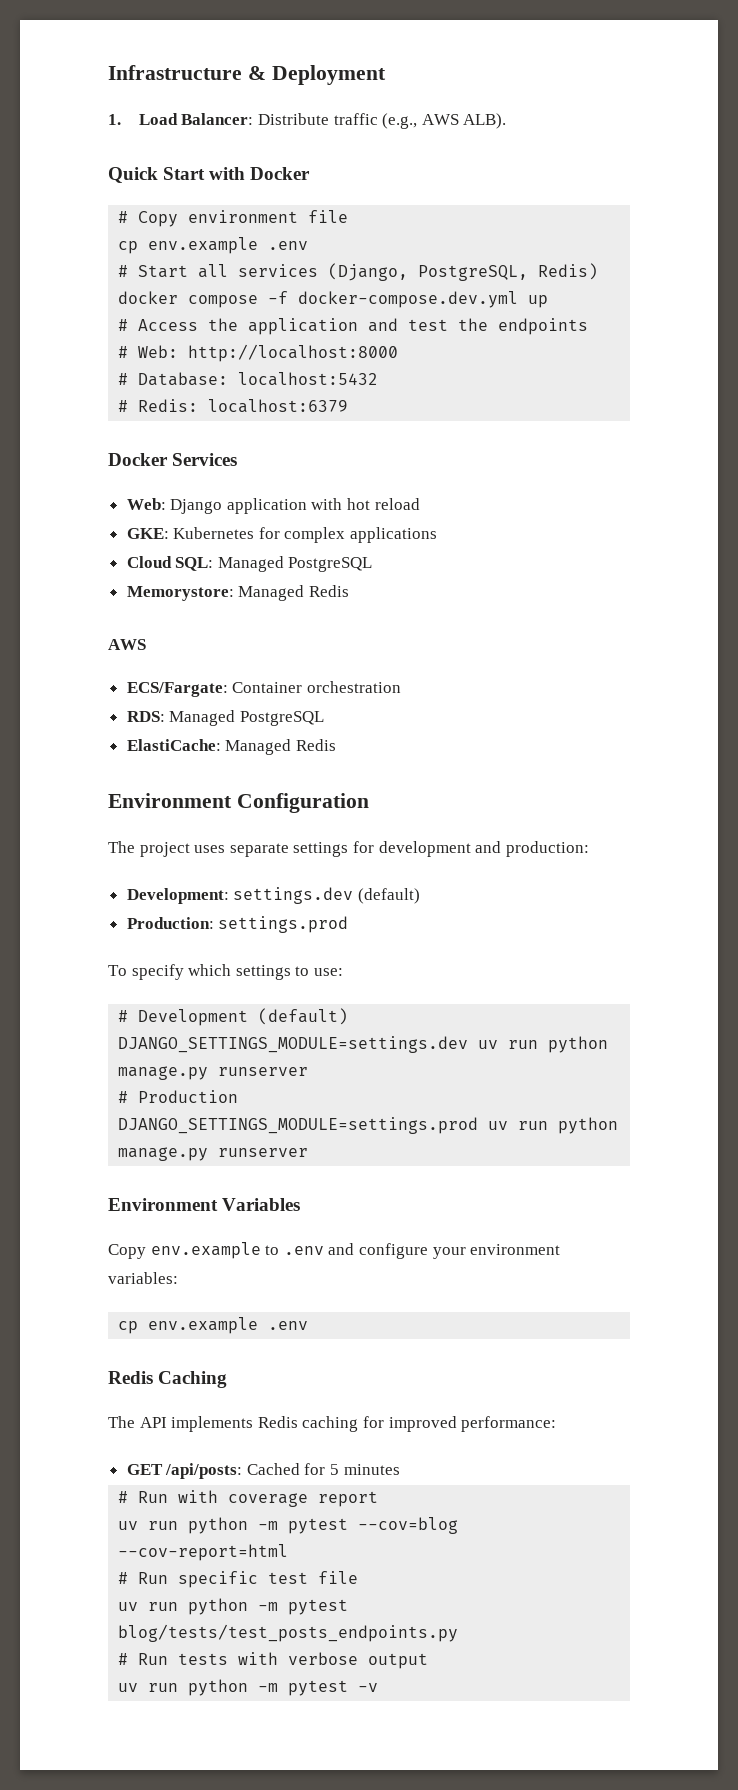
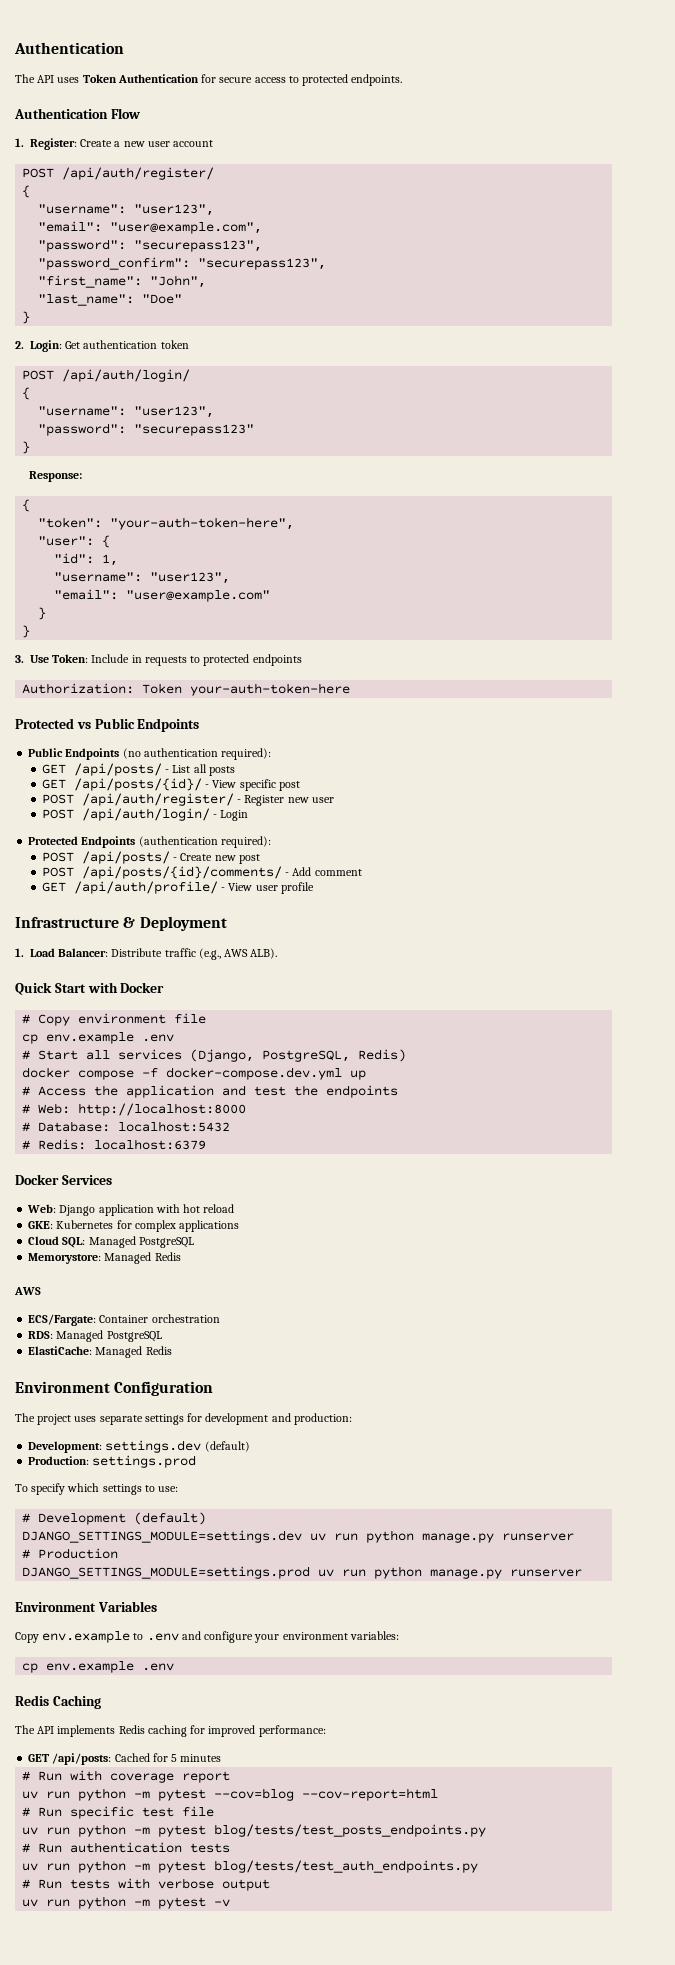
(108, 72) none -> [14,42,124,54] [15,74,403,86] [14,108,140,119] [15,138,214,150] [22,167,215,180] [22,185,31,198] [38,204,215,216] [38,221,263,234] [38,239,263,252] [38,257,327,270] [38,275,207,288] [38,294,183,306] [22,311,31,324] [15,340,189,352] [22,369,191,382] [22,387,31,400] [38,406,215,418] [38,423,255,436] [22,441,31,454] [28,471,82,482] [22,499,31,512] [38,517,295,530] [38,535,111,548] [54,553,119,566] [54,572,231,584] [54,589,271,602] [38,607,47,620] [22,625,31,638] [15,654,302,666] [22,683,351,696] [15,718,200,732] [28,748,272,760] [41,763,235,776] [41,778,300,791] [41,793,334,806] [41,808,249,821] [28,836,271,848] [41,851,260,864] [41,866,362,879] [41,881,314,894] Authentication // The API uses Token Authentication for secure access to protected endpoints. // Authentication Flow // 1. Register: Create a new user account // POST /api/auth/register/ // { // "username": "user123", // "email": "user@example.com", // "password": "securepass123", // "password_confirm": "securepass123", // "first_name": "John", // "last_name": "Doe" // } // 2. Login: Get authentication token // POST /api/auth/login/ // { // "username": "user123", // "password": "securepass123" // } // Response: // { // "token": "your-auth-token-here", // "user": { // "id": 1, // "username": "user123", // "email": "user@example.com" // } // } // 3. Use Token: Include in requests to protected endpoints // Authorization: Token your-auth-token-here // Protected vs Public Endpoints // Public Endpoints (no authentication required): // GET /api/posts/ - List all posts // GET /api/posts/{id}/ - View specific post // POST /api/auth/register/ - Register new user // POST /api/auth/login/ - Login // Protected Endpoints (authentication required): // POST /api/posts/ - Create new post // POST /api/posts/{id}/comments/ - Add comment // GET /api/auth/profile/ - View user profile //
(459, 1633) none -> [22,1842,231,1853] [22,1860,479,1873] // # Run authentication tests // uv run python -m pytest blog/tests/test_auth_endpoints.py

